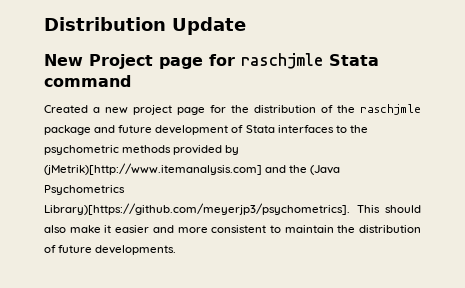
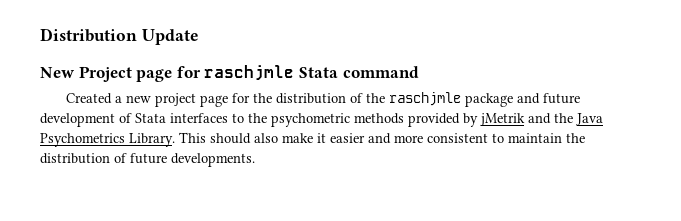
[44,163,262,175] (jMetrik)[http://www.itemanalysis.com] -> [480,113,525,126] jMetrik
[310,165,341,175] [44,185,125,195] [44,203,350,215] (Java Psychometrics Library)[https://github.com/meyerjp3/psychometrics]. -> [576,113,603,126] [40,133,175,147] Java Psychometrics Library.

